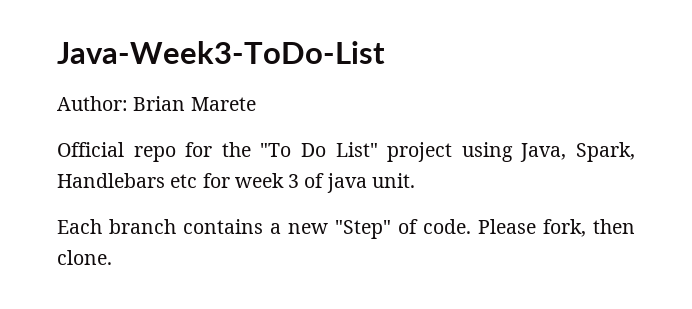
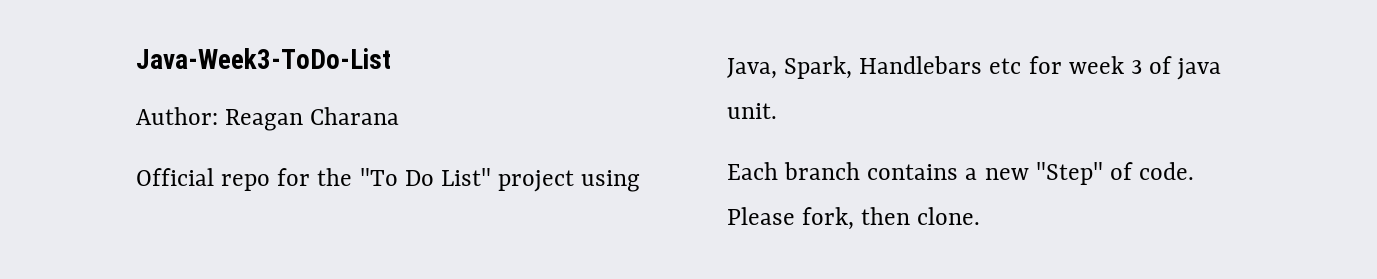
[133,96,256,111] Brian Marete -> [225,107,400,131] Reagan Charana

